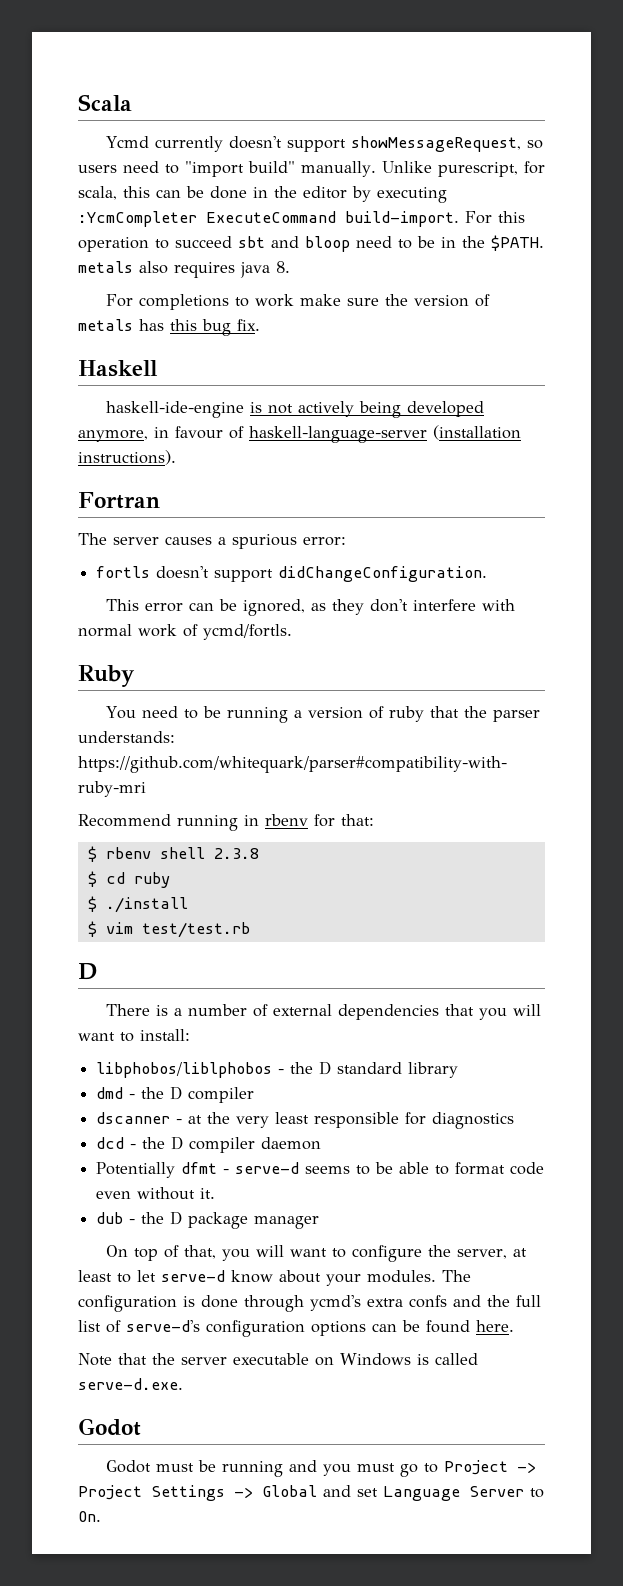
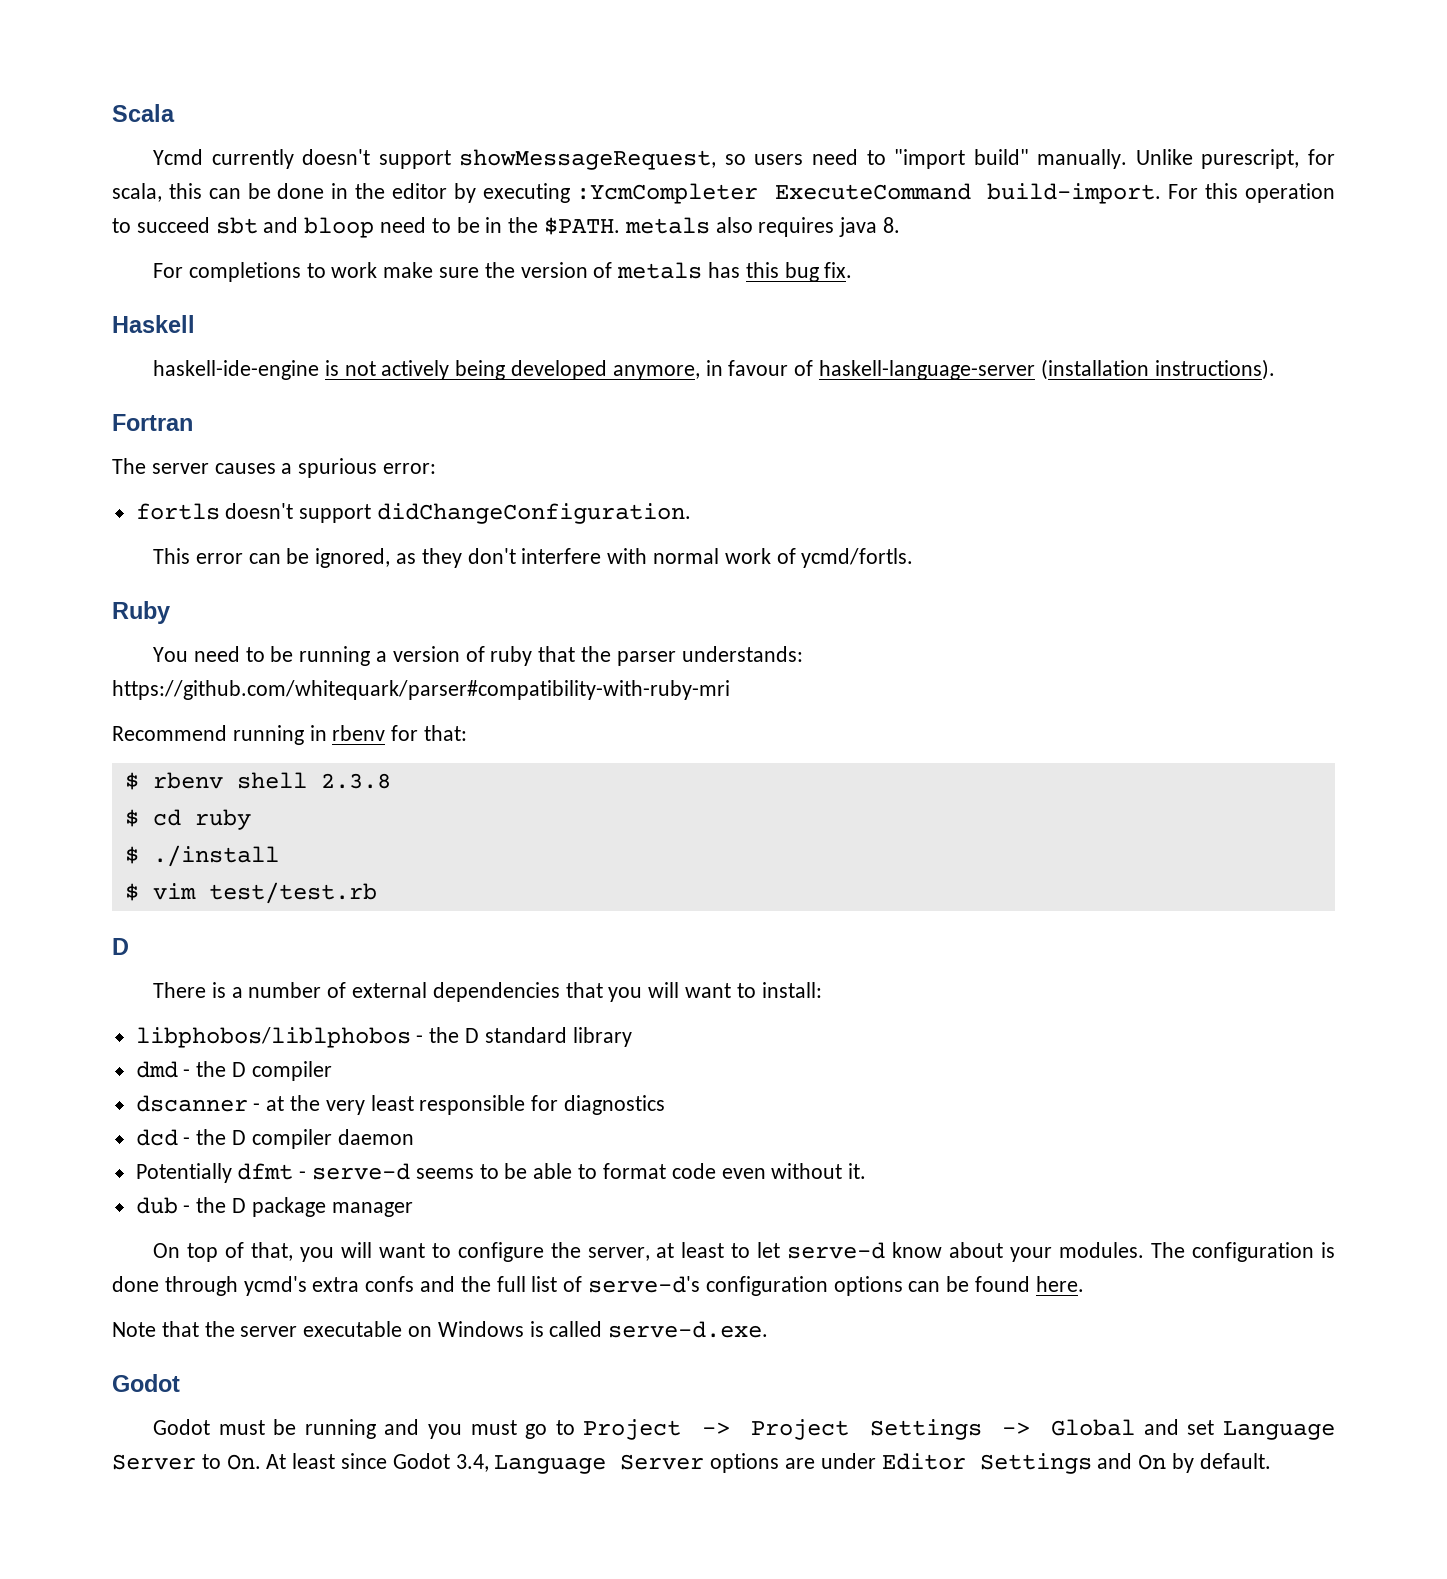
(101, 1516) none -> [266,1453,1271,1474] At least since Godot 3.4, Language Server options are under Editor Settings and On by default.

